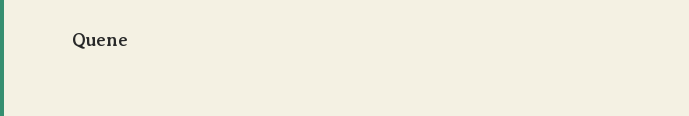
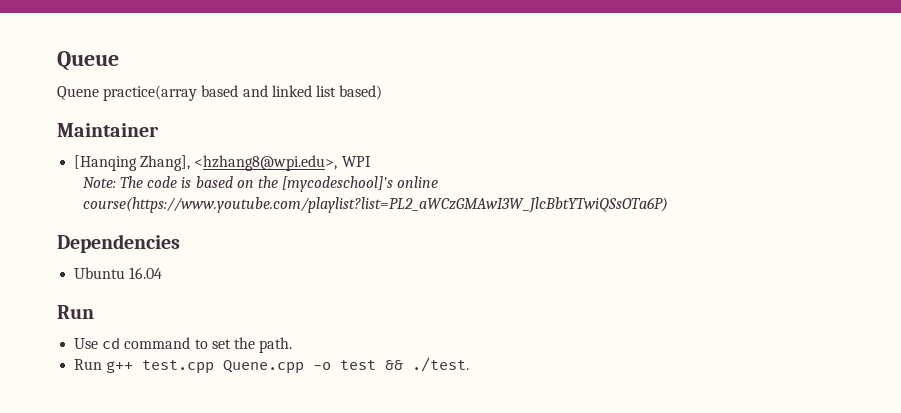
[72,33,128,49] Quene -> [57,51,119,71] [57,85,383,101] [57,123,159,137] [74,155,371,171] [82,176,439,192] [82,197,668,213] [57,234,180,253] [74,267,163,279] [57,305,94,319] [74,337,293,353] [74,357,470,374] Queue // Quene practice(array based and linked list based) // Maintainer // [Hanqing Zhang], <hzhang8@wpi.edu>, WPI // Note: The code is based on the [mycodeschool]'s online course(https://www.youtube.com/playlist?list=PL2_aWCzGMAwI3W_JlcBbtYTwiQSsOTa6P) // Dependencies // Ubuntu 16.04 // Run // Use cd command to set the path. // Run g++ test.cpp Quene.cpp -o test && ./test.

